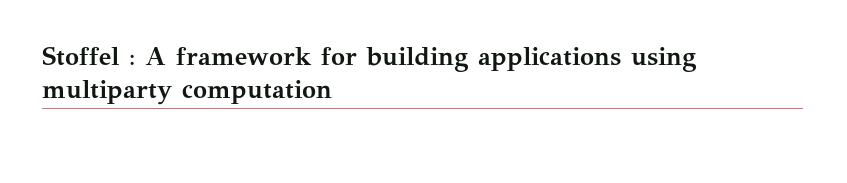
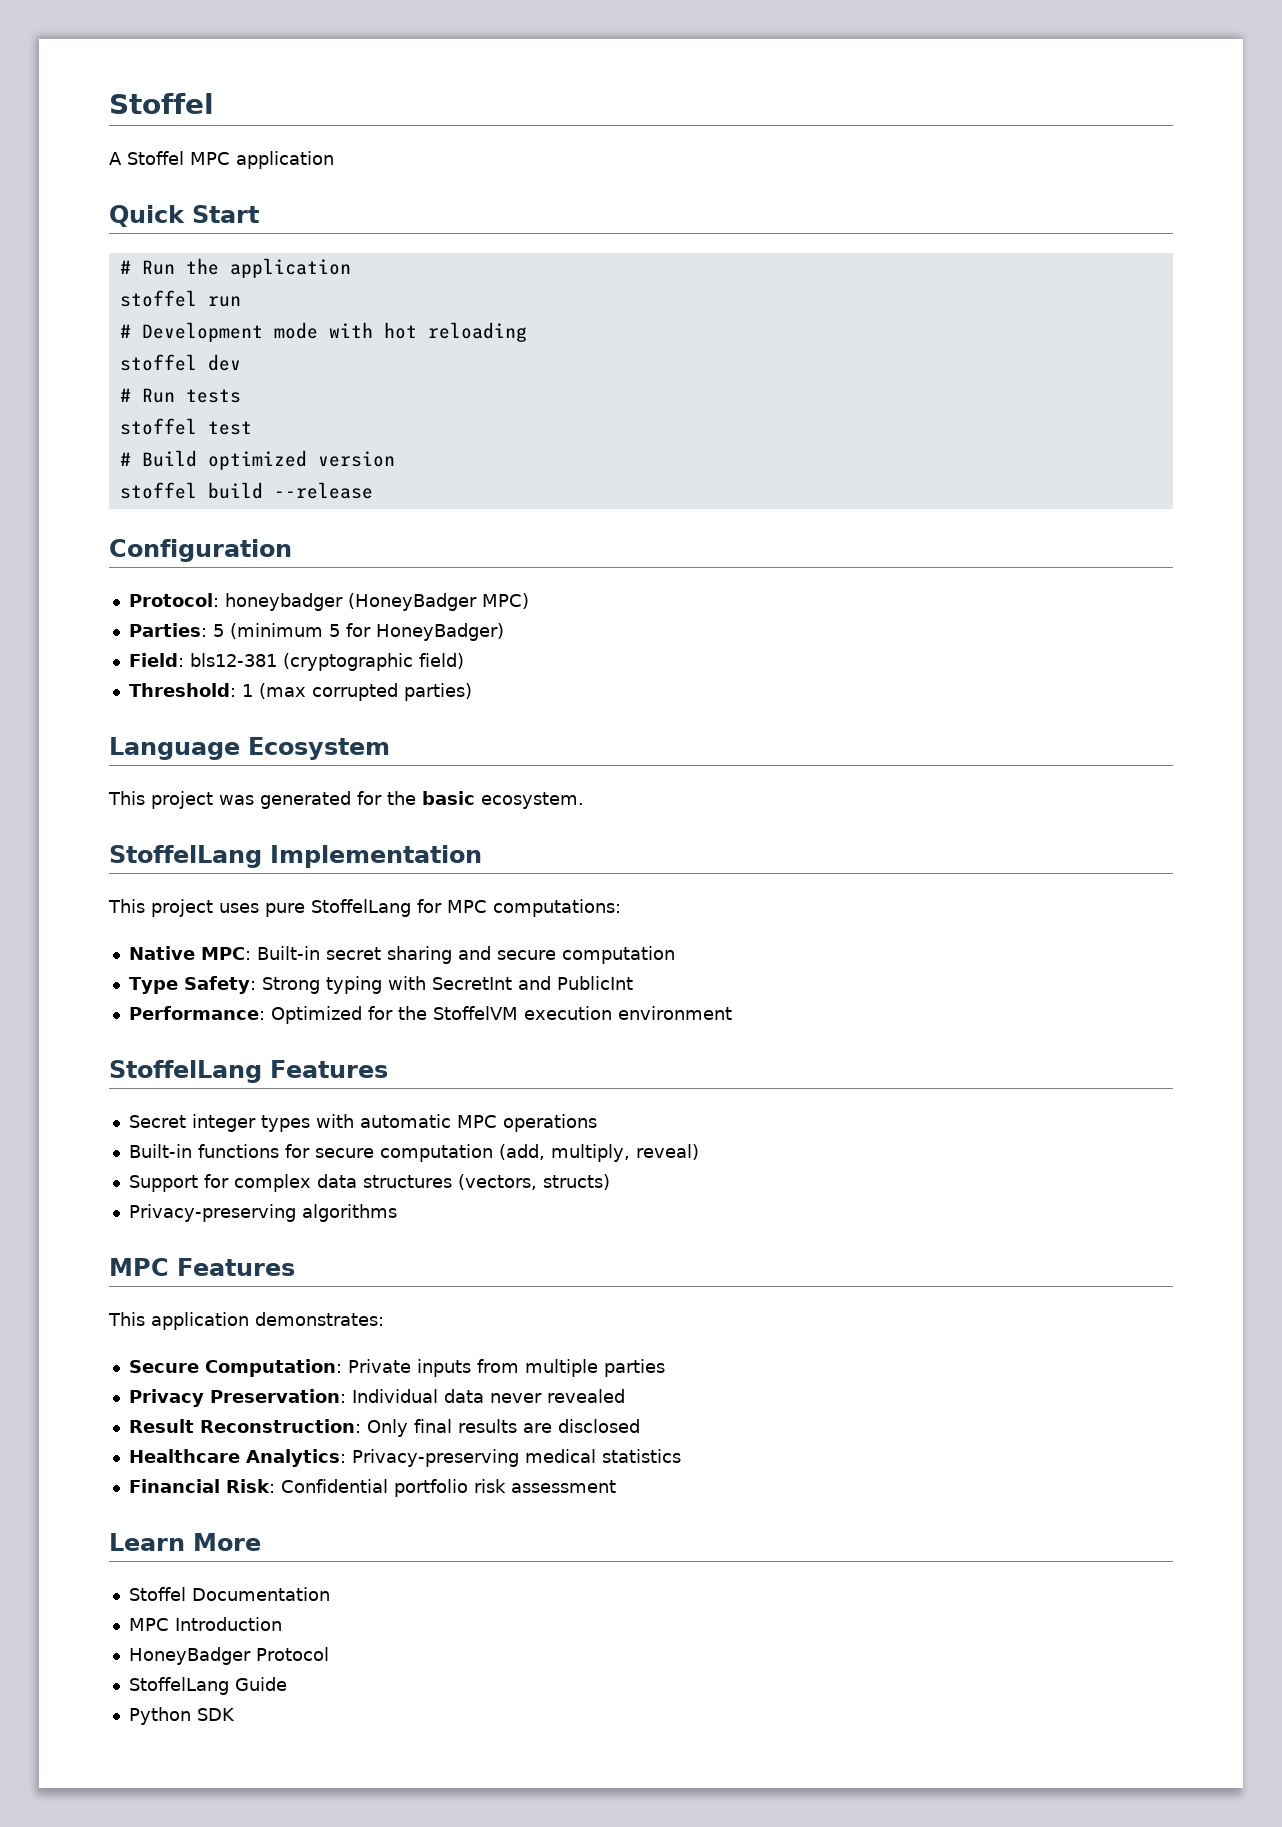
[42,46,697,72] [42,80,332,105] Stoffel : A framework for building applications using multiparty computation -> [109,93,214,114] [109,151,334,169] [109,205,259,227] [119,258,351,278] [119,290,241,307] [119,322,527,342] [119,354,241,371] [119,388,241,403] [119,418,252,435] [119,450,395,470] [119,482,373,499] [109,539,292,562] [128,593,529,611] [128,623,504,641] [128,653,464,671] [128,683,472,701] [109,737,390,760] [108,791,584,809] [109,845,482,868] [108,899,621,917] [128,946,675,964] [128,976,633,994] [128,1006,732,1024] [109,1060,388,1083] [128,1114,597,1132] [128,1144,699,1162] [128,1174,610,1192] [128,1204,397,1222] [109,1258,295,1276] [108,1312,384,1330] [128,1359,665,1377] [128,1389,625,1407] [128,1419,640,1437] [128,1449,681,1467] [128,1479,616,1497] [109,1533,261,1551] [128,1587,330,1601] [128,1617,282,1631] [128,1647,329,1665] [128,1677,287,1695] [128,1707,235,1725] Stoffel // A Stoffel MPC application // Quick Start // # Run the application // stoffel run // # Development mode with hot reloading // stoffel dev // # Run tests // stoffel test // # Build optimized version // stoffel build --release // Configuration // Protocol: honeybadger (HoneyBadger MPC) // Parties: 5 (minimum 5 for HoneyBadger) // Field: bls12-381 (cryptographic field) // Threshold: 1 (max corrupted parties) // Language Ecosystem // This project was generated for the basic ecosystem. // StoffelLang Implementation // This project uses pure StoffelLang for MPC computations: // Native MPC: Built-in secret sharing and secure computation // Type Safety: Strong typing with SecretInt and PublicInt // Performance: Optimized for the StoffelVM execution environment // StoffelLang Features // Secret integer types with automatic MPC operations // Built-in functions for secure computation (add, multiply, reveal) // Support for complex data structures (vectors, structs) // Privacy-preserving algorithms // MPC Features // This application demonstrates: // Secure Computation: Private inputs from multiple parties // Privacy Preservation: Individual data never revealed // Result Reconstruction: Only final results are disclosed // Healthcare Analytics: Privacy-preserving medical statistics // Financial Risk: Confidential portfolio risk assessment // Learn More // Stoffel Documentation // MPC Introduction // HoneyBadger Protocol // StoffelLang Guide // Python SDK

